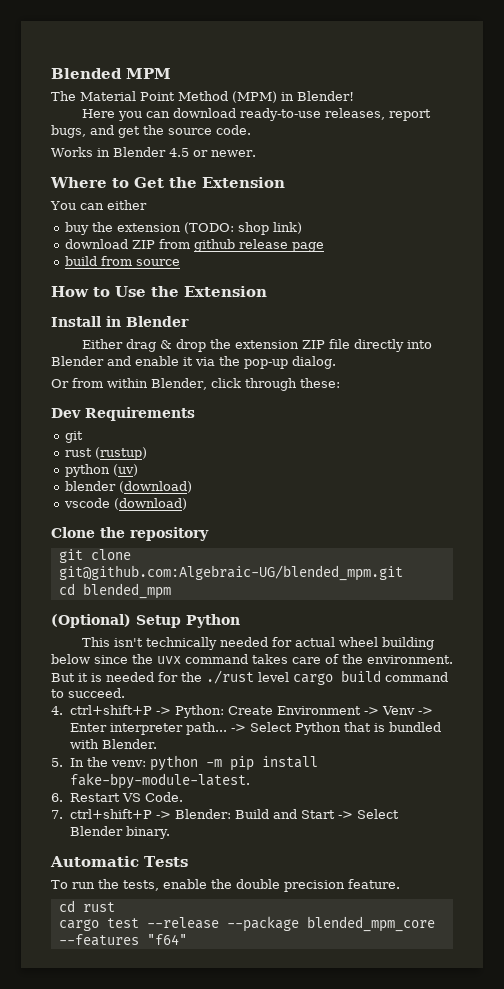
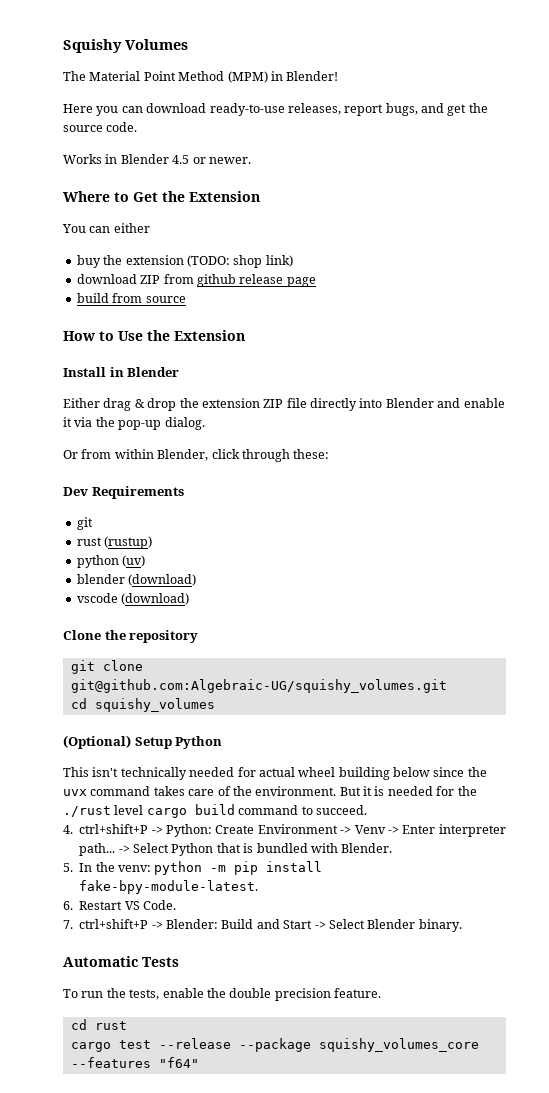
[51,68,171,79] Blended MPM -> [63,39,188,53] Squishy Volumes
[58,565,403,581] [58,583,171,599] git@github.com:Algebraic-UG/blended_mpm.git // cd blended_mpm -> [70,679,447,693] [70,698,215,712] git@github.com:Algebraic-UG/squishy_volumes.git // cd squishy_volumes
[306,916,435,932] blended_mpm_core -> [318,1038,479,1052] squishy_volumes_core

